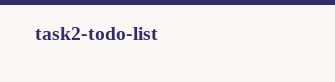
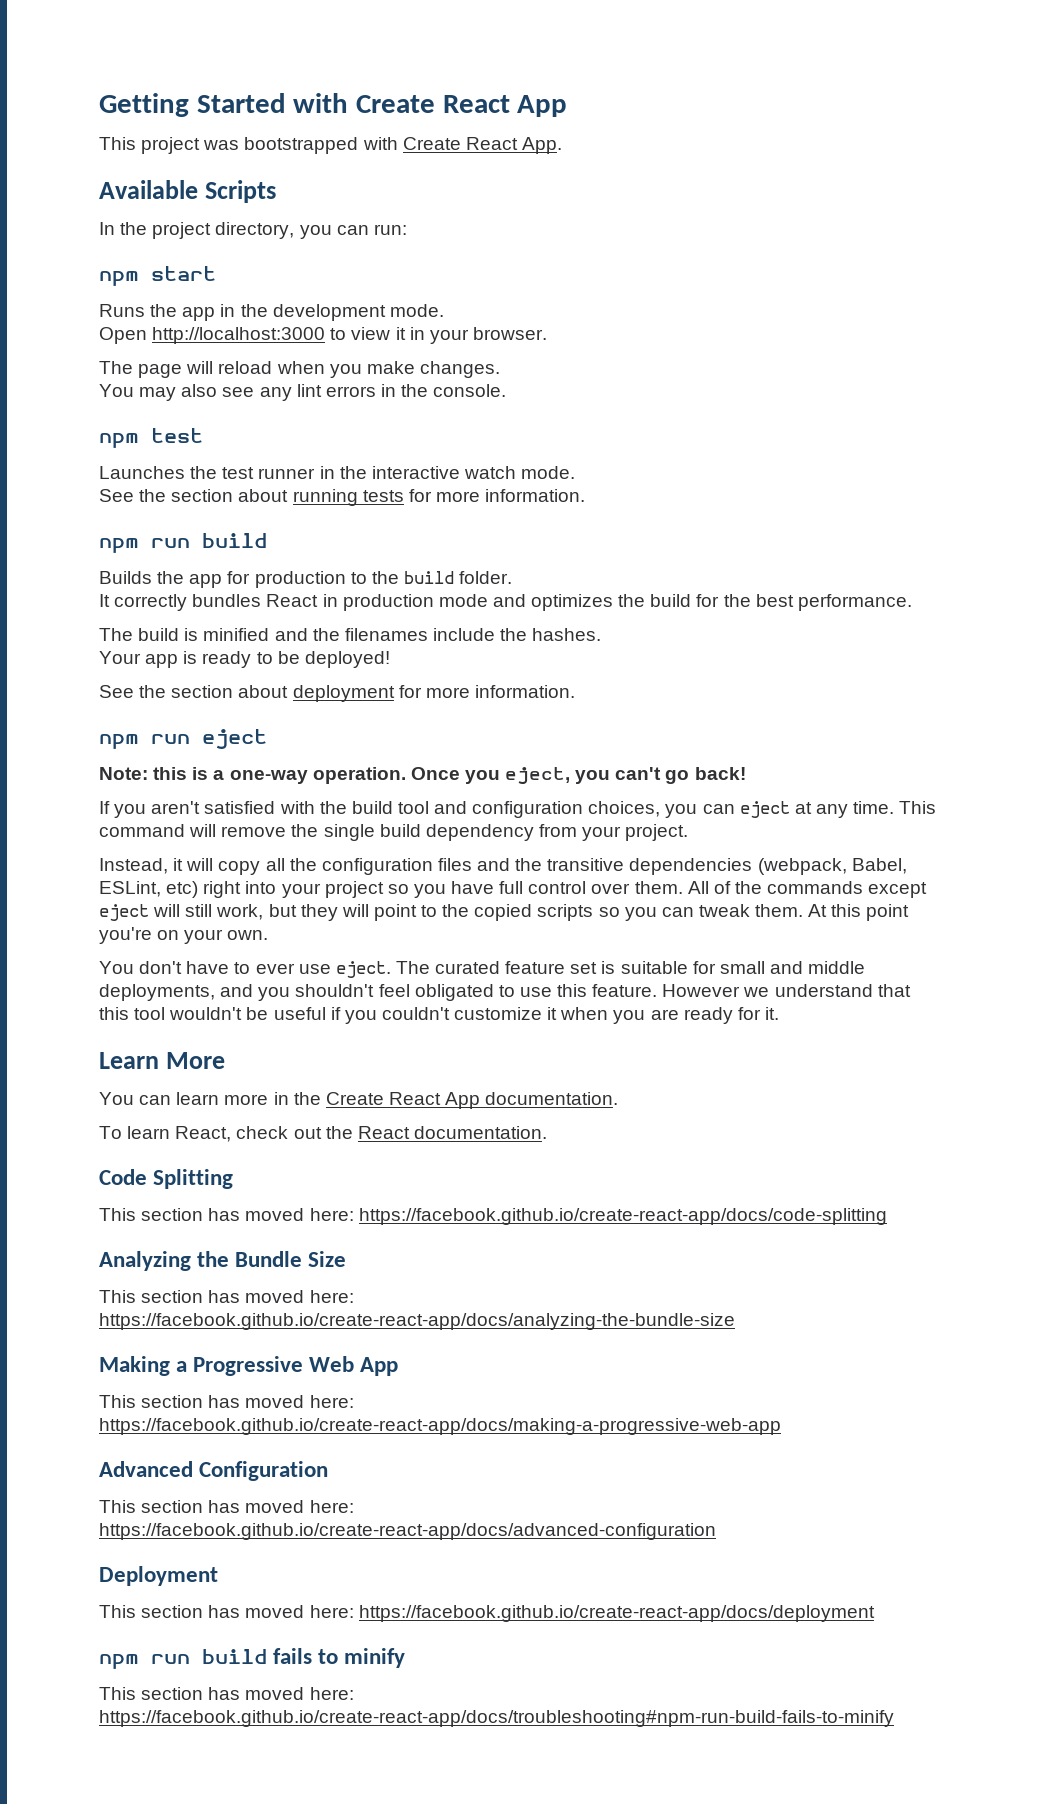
[35,27,158,40] task2-todo-list -> [99,93,568,117] [99,137,562,154] [99,180,276,203] [99,222,407,239] [99,266,216,286] [99,304,444,321] [99,327,547,344] [99,361,500,378] [99,384,507,401] [99,428,203,448] [99,466,576,479] [99,489,586,506] [99,533,267,553] [99,571,513,588] [99,594,912,611] [99,628,602,641] [99,651,390,668] [99,685,575,702] [99,729,267,749] [99,767,746,785] [99,801,937,818] [99,824,689,841] [99,858,907,875] [99,881,928,898] [99,904,910,921] [99,927,269,944] [99,961,866,978] [99,984,911,1001] [99,1007,779,1024] [99,1052,225,1069] [99,1092,619,1109] [99,1126,547,1142] [99,1169,234,1189] [99,1208,887,1225] [99,1251,347,1271] [99,1290,354,1303] [99,1313,735,1330] [99,1356,399,1376] [99,1395,354,1408] [99,1418,781,1435] [99,1461,329,1481] [99,1500,354,1513] [99,1523,716,1540] [99,1566,218,1586] [99,1605,875,1622] [99,1648,406,1669] [99,1687,354,1700] [99,1710,894,1727] Getting Started with Create React App // This project was bootstrapped with Create React App. // Available Scripts // In the project directory, you can run: // npm start // Runs the app in the development mode. // Open http://localhost:3000 to view it in your browser. // The page will reload when you make changes. // You may also see any lint errors in the console. // npm test // Launches the test runner in the interactive watch mode. // See the section about running tests for more information. // npm run build // Builds the app for production to the build folder. // It correctly bundles React in production mode and optimizes the build for the best performance. // The build is minified and the filenames include the hashes. // Your app is ready to be deployed! // See the section about deployment for more information. // npm run eject // Note: this is a one-way operation. Once you eject, you can't go back! // If you aren't satisfied with the build tool and configuration choices, you can eject at any time. This command will remove the single build dependency from your project. // Instead, it will copy all the configuration files and the transitive dependencies (webpack, Babel, ESLint, etc) right into your project so you have full control over them. All of the commands except eject will still work, but they will point to the copied scripts so you can tweak them. At this point you're on your own. // You don't have to ever use eject. The curated feature set is suitable for small and middle deployments, and you shouldn't feel obligated to use this feature. However we understand that this tool wouldn't be useful if you couldn't customize it when you are ready for it. // Learn More // You can learn more in the Create React App documentation. // To learn React, check out the React documentation. // Code Splitting // This section has moved here: https://facebook.github.io/create-react-app/docs/code-splitting // Analyzing the Bundle Size // This section has moved here: https://facebook.github.io/create-react-app/docs/analyzing-the-bundle-size // Making a Progressive Web App // This section has moved here: https://facebook.github.io/create-react-app/docs/making-a-progressive-web-app // Advanced Configuration // This section has moved here: https://facebook.github.io/create-react-app/docs/advanced-configuration // Deployment // This section has moved here: https://facebook.github.io/create-react-app/docs/deployment // npm run build fails to minify // This section has moved here: https://facebook.github.io/create-react-app/docs/troubleshooting#npm-run-build-fails-to-minify

